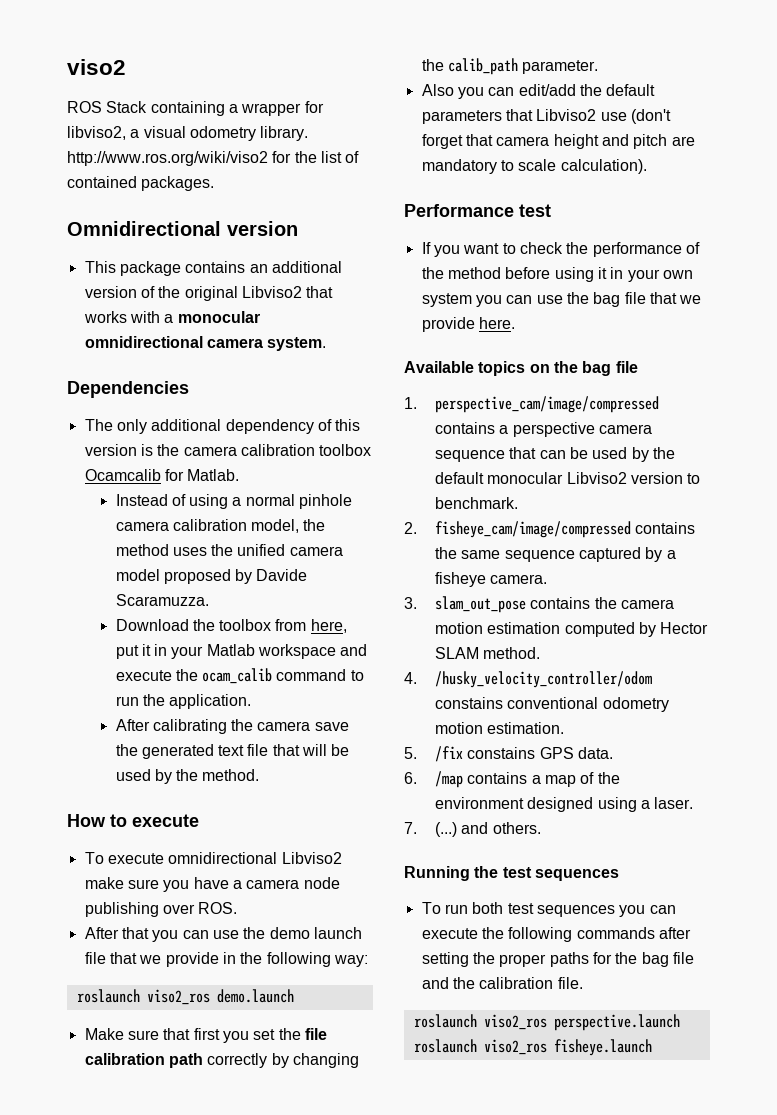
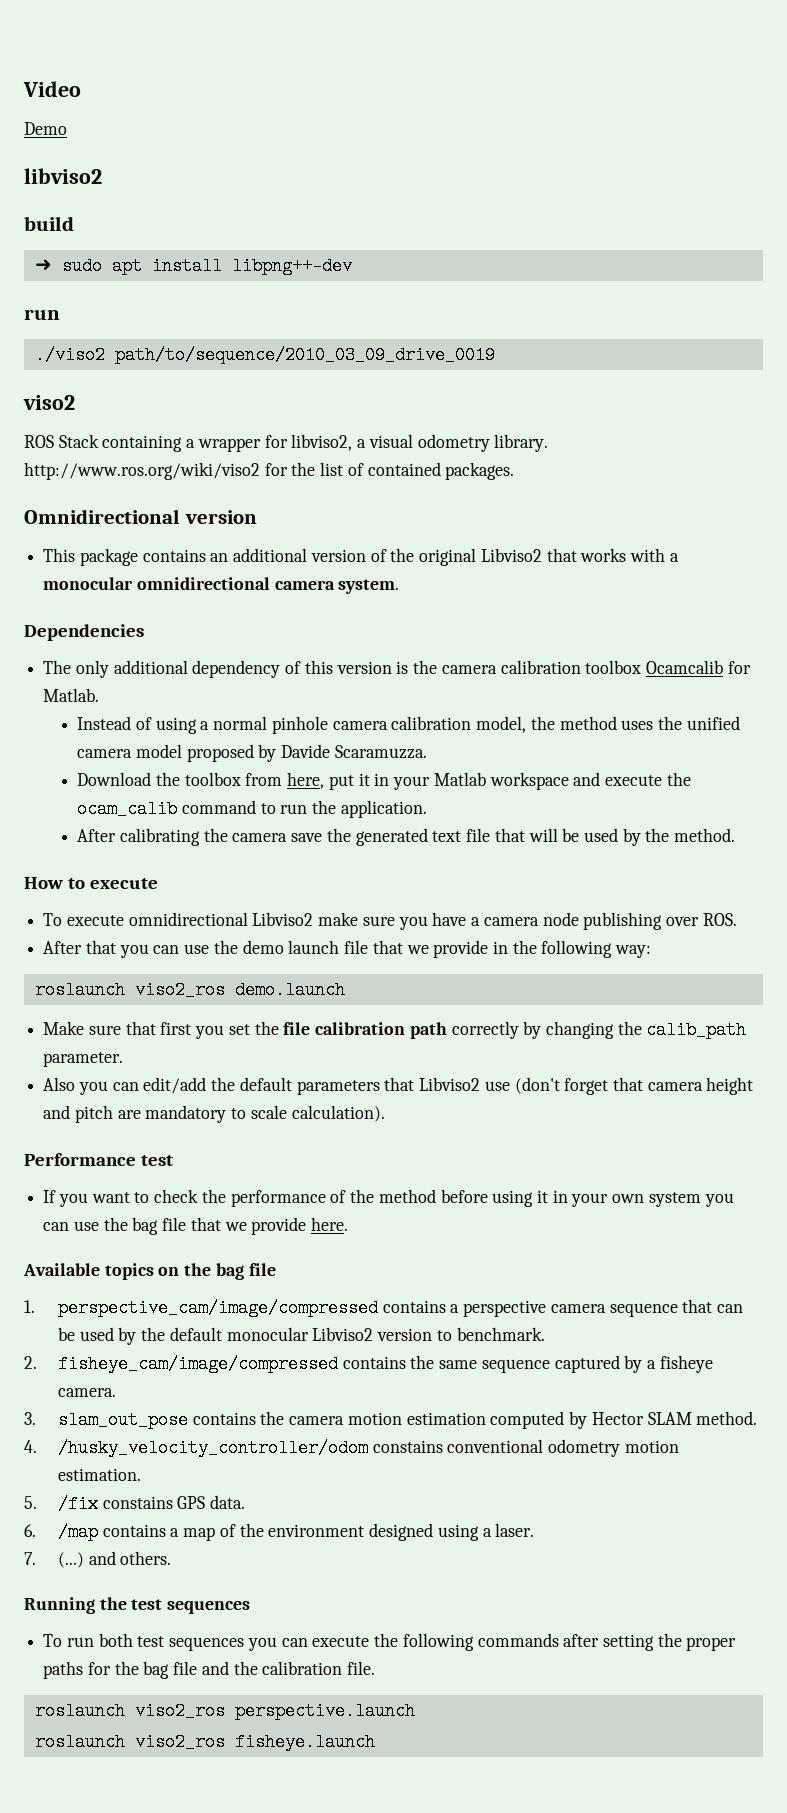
(67, 67) none -> [23,81,81,97] [24,122,67,135] [24,168,102,184] [24,216,74,231] [34,257,352,275] [24,309,60,320] [34,346,495,364] Video // Demo // libviso2 // build // ➜ sudo apt install libpng++-dev // run // ./viso2 path/to/sequence/2010_03_09_drive_0019 //

